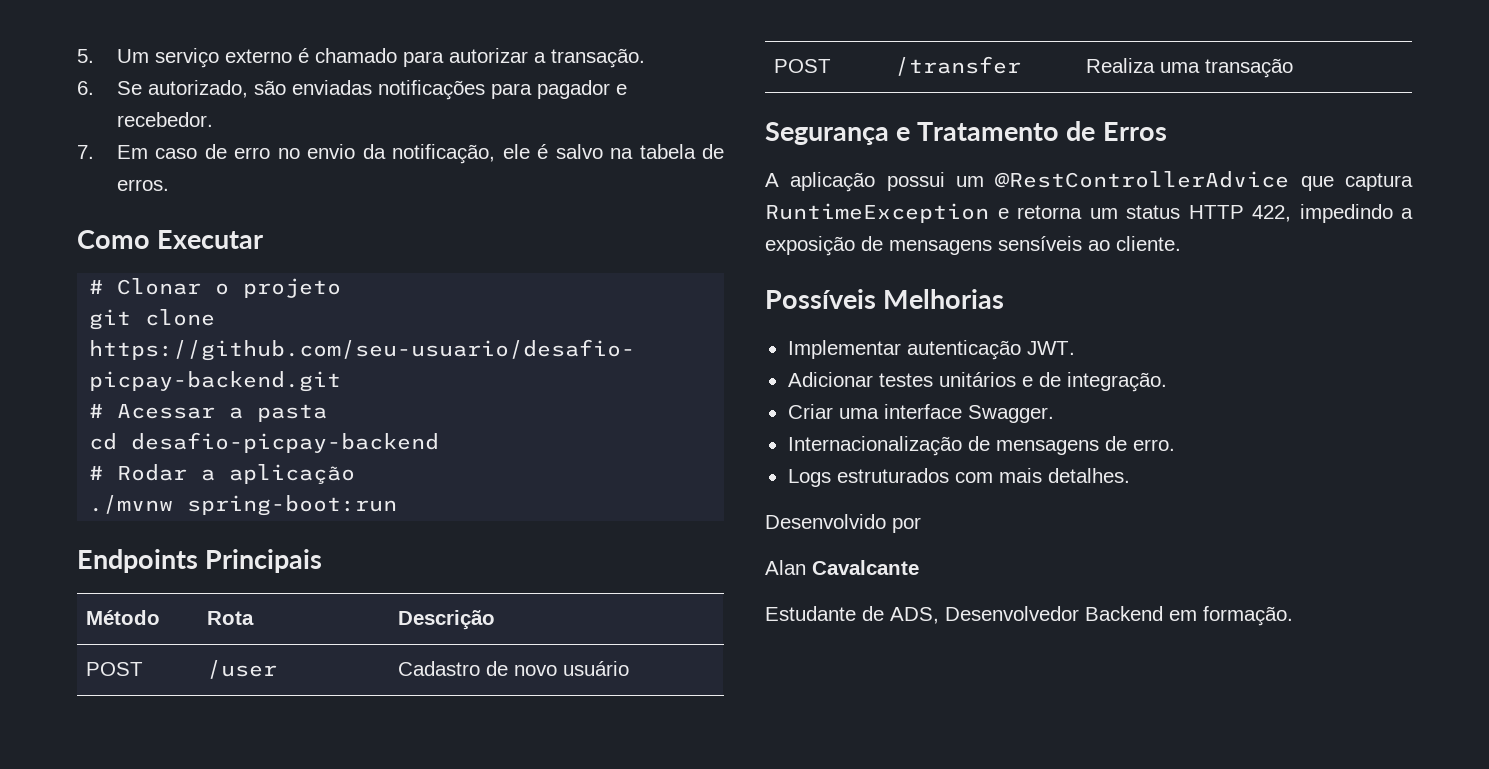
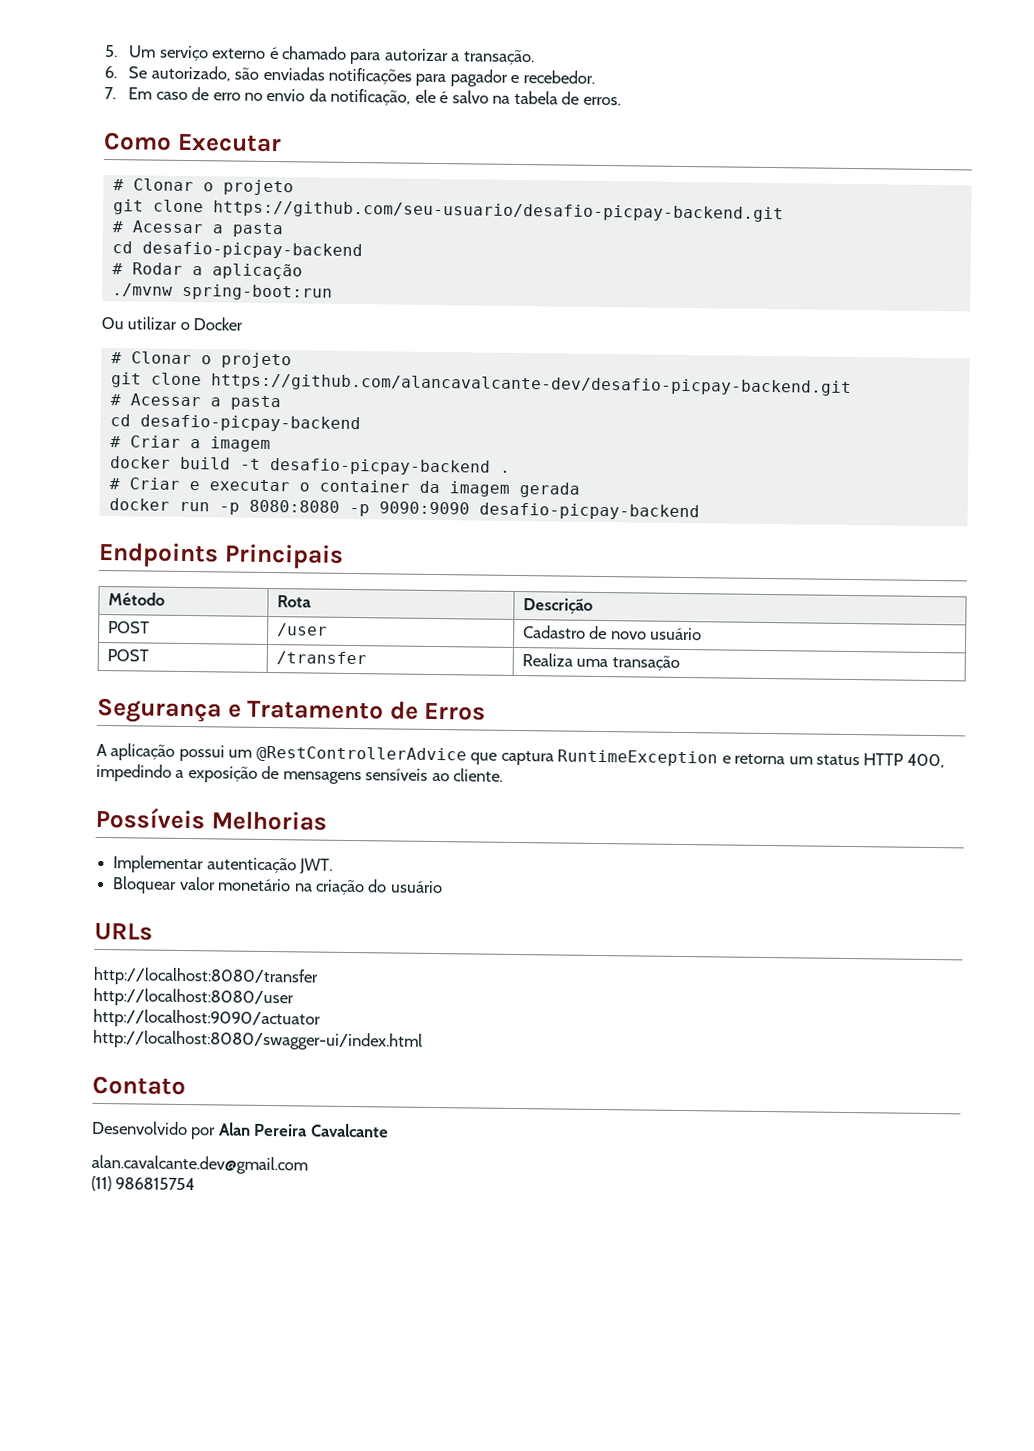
(398, 505) none -> [101,316,244,331] [110,351,292,369] [110,372,852,396] [109,393,281,411] [109,414,361,433] [109,435,271,453] [109,456,511,476] [108,477,580,498] [108,498,700,521] // Ou utilizar o Docker // # Clonar o projeto // git clone https://github.com/alancavalcante-dev/desafio-picpay-backend.git // # Acessar a pasta // cd desafio-picpay-backend // # Criar a imagem // docker build -t desafio-picpay-backend . // # Criar e executar o container da imagem gerada // docker run -p 8080:8080 -p 9090:9090 desafio-picpay-backend
[1252,205,1291,222] 422, -> [906,753,945,769] 400,
[787,372,1167,392] [787,404,1054,423] [787,436,1175,456] [787,468,1130,487] Adicionar testes unitários e de integração. // Criar uma interface Swagger. // Internacionalização de mensagens de erro. // Logs estruturados com mais detalhes. -> [112,876,443,896] [94,922,153,941] [93,966,319,987] [93,987,294,1008] [93,1008,321,1029] [93,1029,423,1051] [92,1075,186,1096] Bloquear valor monetário na criação do usuário // URLs // http://localhost:8080/transfer // http://localhost:8080/user // http://localhost:9090/actuator // http://localhost:8080/swagger-ui/index.html // Contato
[765,560,806,575] // Alan -> [218,1122,309,1137] Alan Pereira
[765,606,1293,626] Estudante de ADS, Desenvolvedor Backend em formação. -> [91,1154,308,1175] [91,1175,196,1192] alan.cavalcante.dev@gmail.com // (11) 986815754

